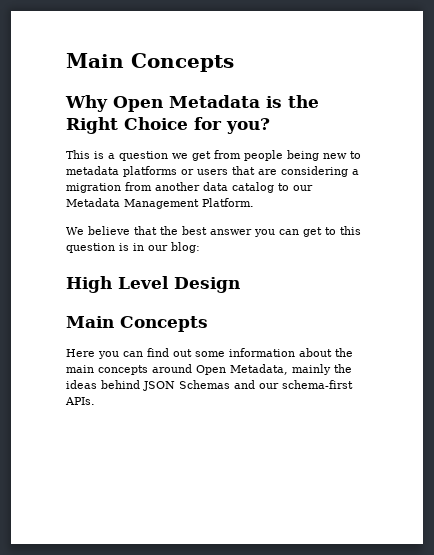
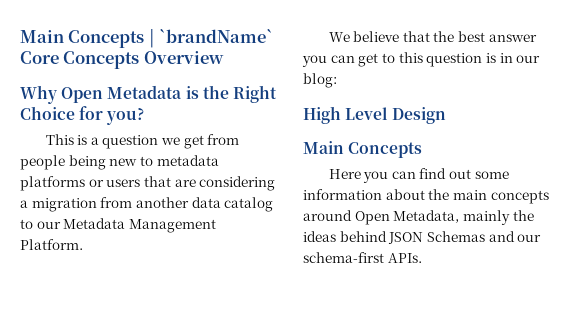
[66,53,234,72] Main Concepts -> [20,29,274,48] [20,51,224,69] Main Concepts | `brandName` Core Concepts Overview

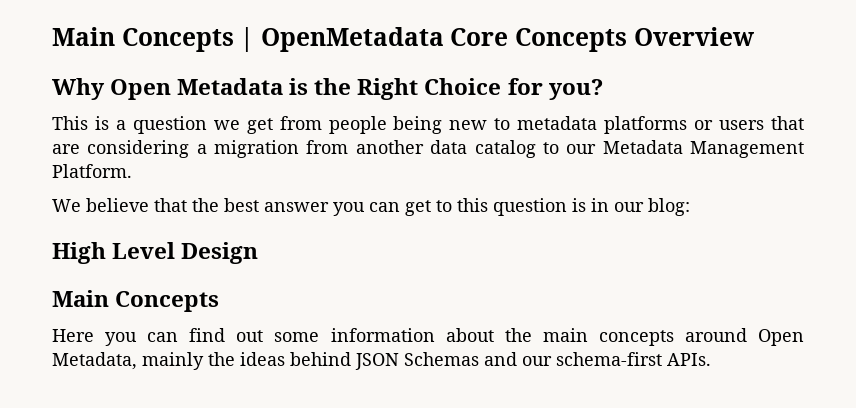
[159,29,274,43] `brandName` -> [260,27,444,52] OpenMetadata

